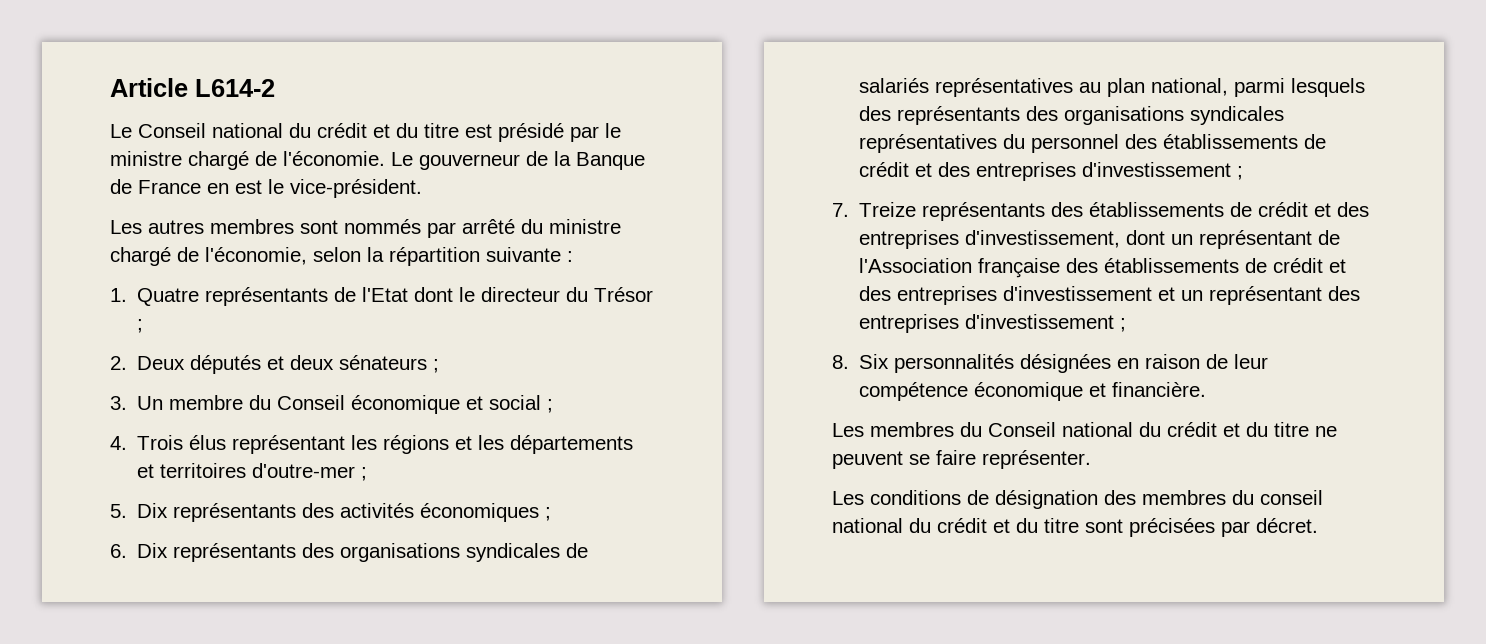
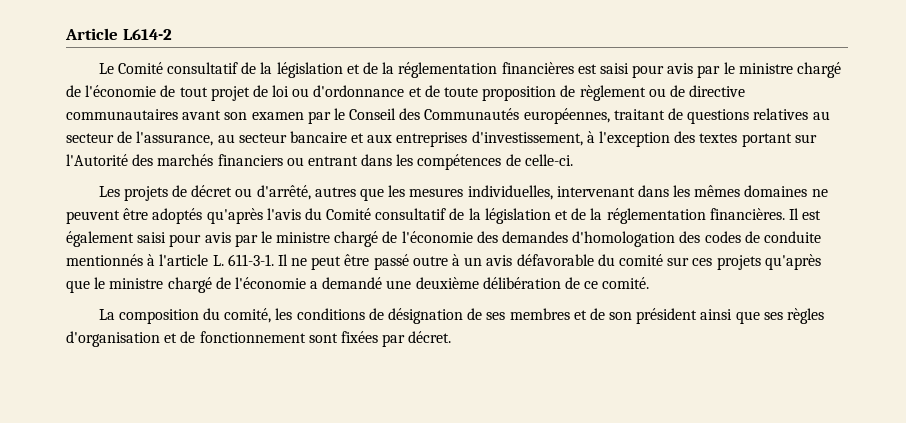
[138,123,621,142] [110,151,645,170] [110,179,422,198] [110,219,621,238] [110,247,573,266] [110,287,654,306] [137,319,144,333] [110,355,440,374] [110,395,554,414] [110,435,634,454] [137,463,368,481] [110,503,552,522] [110,543,589,562] [859,78,1366,97] [859,106,1285,125] [859,134,1327,153] [859,162,1244,181] [832,202,1370,221] [859,230,1341,249] [859,258,1347,278] [859,286,1361,305] [859,314,1127,333] [832,354,1269,373] [859,382,1207,401] [832,422,1337,437] [832,450,1091,469] [832,490,1323,509] [832,518,1215,537] Conseil national du crédit et du titre est présidé par le ministre chargé de l'économie. Le gouverneur de la Banque de France en est le vice-président. // Les autres membres sont nommés par arrêté du ministre chargé de l'économie, selon la répartition suivante : // 1. Quatre représentants de l'Etat dont le directeur du Trésor ; // 2. Deux députés et deux sénateurs ; // 3. Un membre du Conseil économique et social ; // 4. Trois élus représentant les régions et les départements et territoires d'outre-mer ; // 5. Dix représentants des activités économiques ; // 6. Dix représentants des organisations syndicales de salariés représentatives au plan national, parmi lesquels des représentants des organisations syndicales représentatives du personnel des établissements de crédit et des entreprises d'investissement ; // 7. Treize représentants des établissements de crédit et des entreprises d'investissement, dont un représentant de l'Association française des établissements de crédit et des entreprises d'investissement et un représentant des entreprises d'investissement ; // 8. Six personnalités désignées en raison de leur compétence économique et financière. // Les membres du Conseil national du crédit et du titre ne peuvent se faire représenter. // Les conditions de désignation des membres du conseil national du crédit et du titre sont précisées -> [117,62,842,78] [66,85,746,101] [66,108,830,124] [66,131,817,147] [66,154,573,170] [98,185,828,201] [66,208,822,224] [66,231,821,247] [66,254,821,270] [66,277,650,293] [98,308,825,324] [66,331,378,347] Comité consultatif de la législation et de la réglementation financières est saisi pour avis par le ministre chargé de l'économie de tout projet de loi ou d'ordonnance et de toute proposition de règlement ou de directive communautaires avant son examen par le Conseil des Communautés européennes, traitant de questions relatives au secteur de l'assurance, au secteur bancaire et aux entreprises d'investissement, à l'exception des textes portant sur l'Autorité des marchés financiers ou entrant dans les compétences de celle-ci. // Les projets de décret ou d'arrêté, autres que les mesures individuelles, intervenant dans les mêmes domaines ne peuvent être adoptés qu'après l'avis du Comité consultatif de la législation et de la réglementation financières. Il est également saisi pour avis par le ministre chargé de l'économie des demandes d'homologation des codes de conduite mentionnés à l'article L. 611-3-1. Il ne peut être passé outre à un avis défavorable du comité sur ces projets qu'après que le ministre chargé de l'économie a demandé une deuxième délibération de ce comité. // La composition du comité, les conditions de désignation de ses membres et de son président ainsi que ses règles d'organisation et de fonctionnement sont fixées

